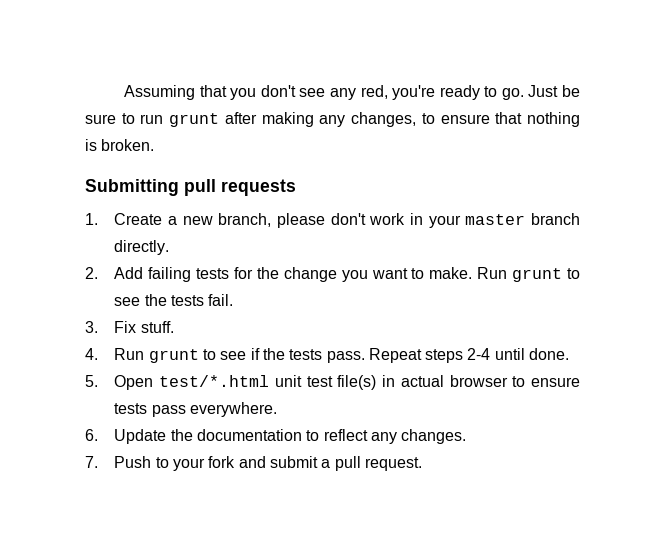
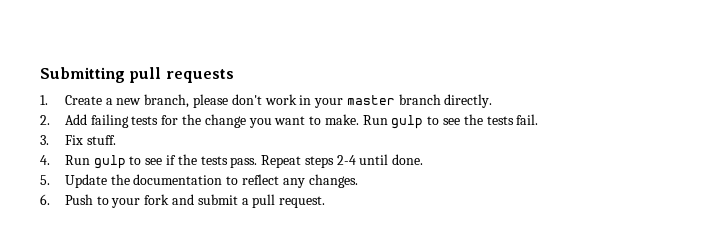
[124,85,580,100] [85,112,581,127] [85,139,155,151] Assuming that you don't see any red, you're ready to go. Just be sure to run grunt after making any changes, to ensure that nothing is broken. // -> (40, 75) none
[512,268,563,282] grunt -> [391,115,424,129] gulp
[148,349,199,363] grunt -> [93,155,126,169] gulp
[114,375,581,390] [114,402,277,417] [85,429,98,441] Open test/*.html unit test file(s) in actual browser to ensure tests pass everywhere. // 6. -> (50, 180) none
[85,456,98,468] 7. -> [40,194,50,205] 6.

